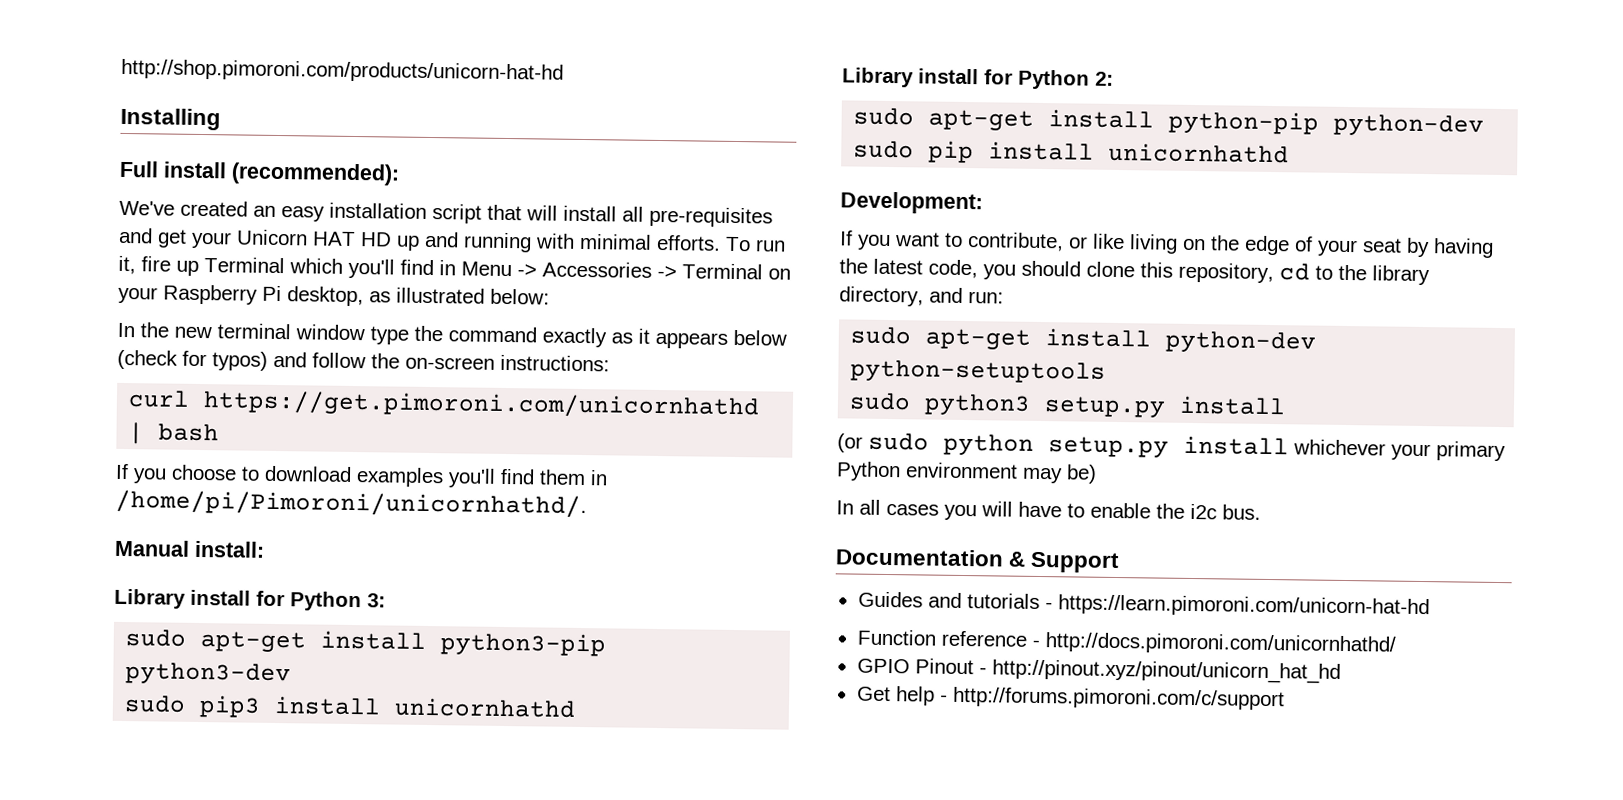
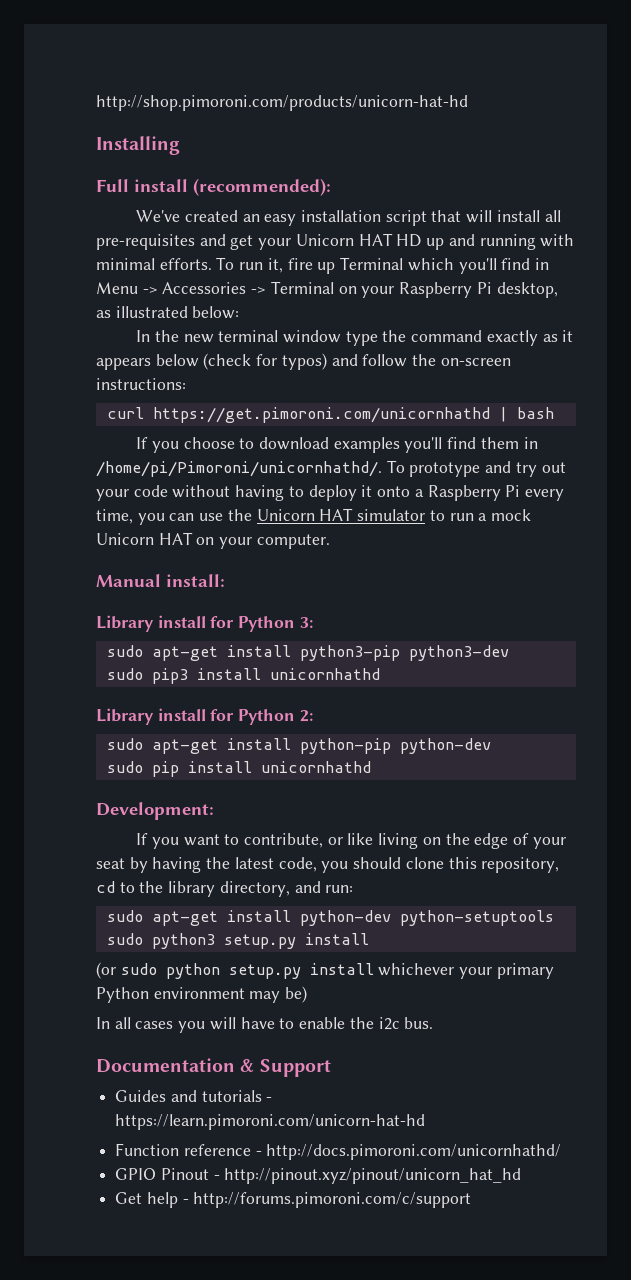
(587, 504) none -> [386,460,566,477] [96,485,564,501] [96,508,531,525] [96,532,330,549] To prototype and try out your code without having to deploy it onto a Raspberry Pi every time, you can use the Unicorn HAT simulator to run a mock Unicorn HAT on your computer.

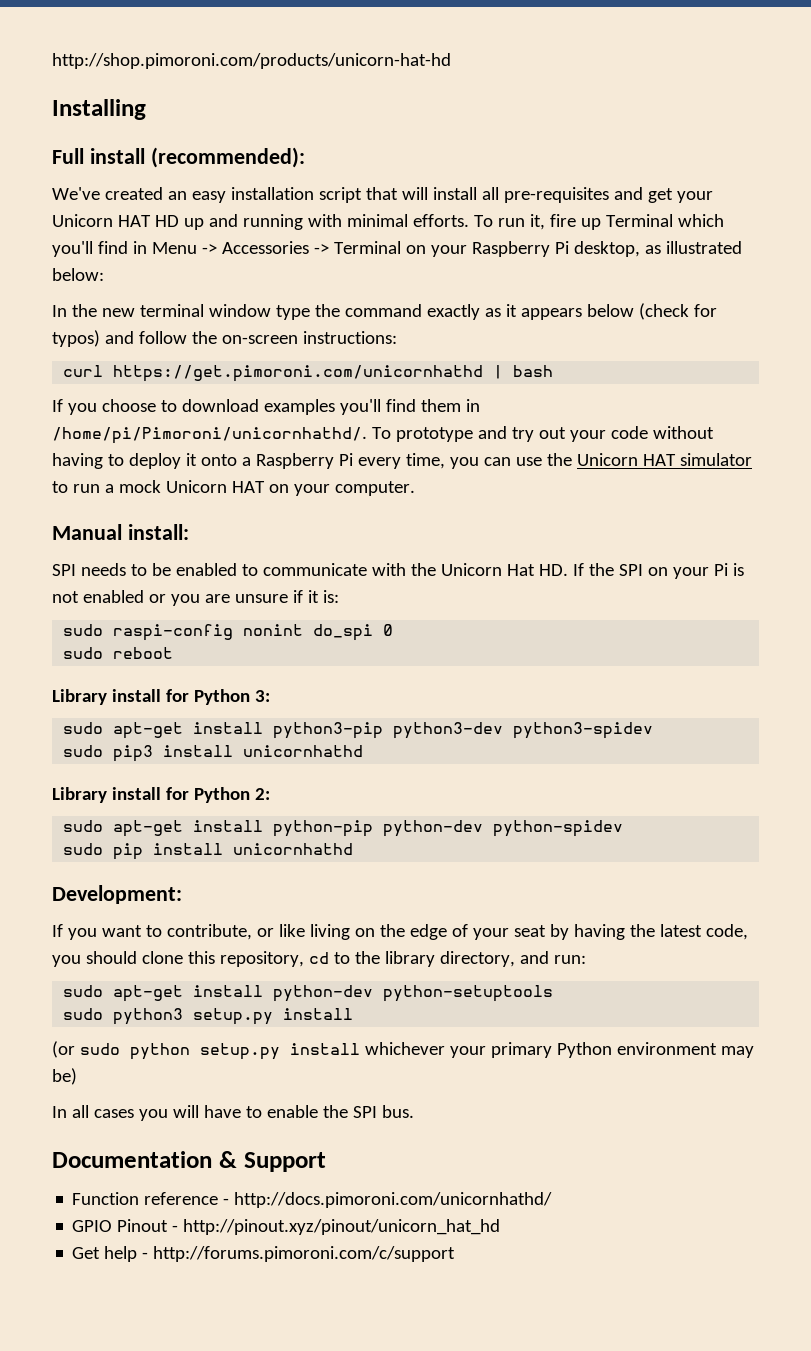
(225, 580) none -> [52,563,744,579] [52,590,339,606] [63,624,394,641] [63,647,174,659] // SPI needs to be enabled to communicate with the Unicorn Hat HD. If the SPI on your Pi is not enabled or you are unsure if it is: // sudo raspi-config nonint do_spi 0 // sudo reboot
(509, 653) none -> [513,722,654,739] python3-spidev
(491, 746) none -> [493,820,624,837] python-spidev
[378,1017,400,1030] i2c -> [352,1106,377,1118] SPI
[115,1090,273,1102] [115,1114,426,1130] // Guides and tutorials - https://learn.pimoroni.com/unicorn-hat-hd -> (326, 1162) none

